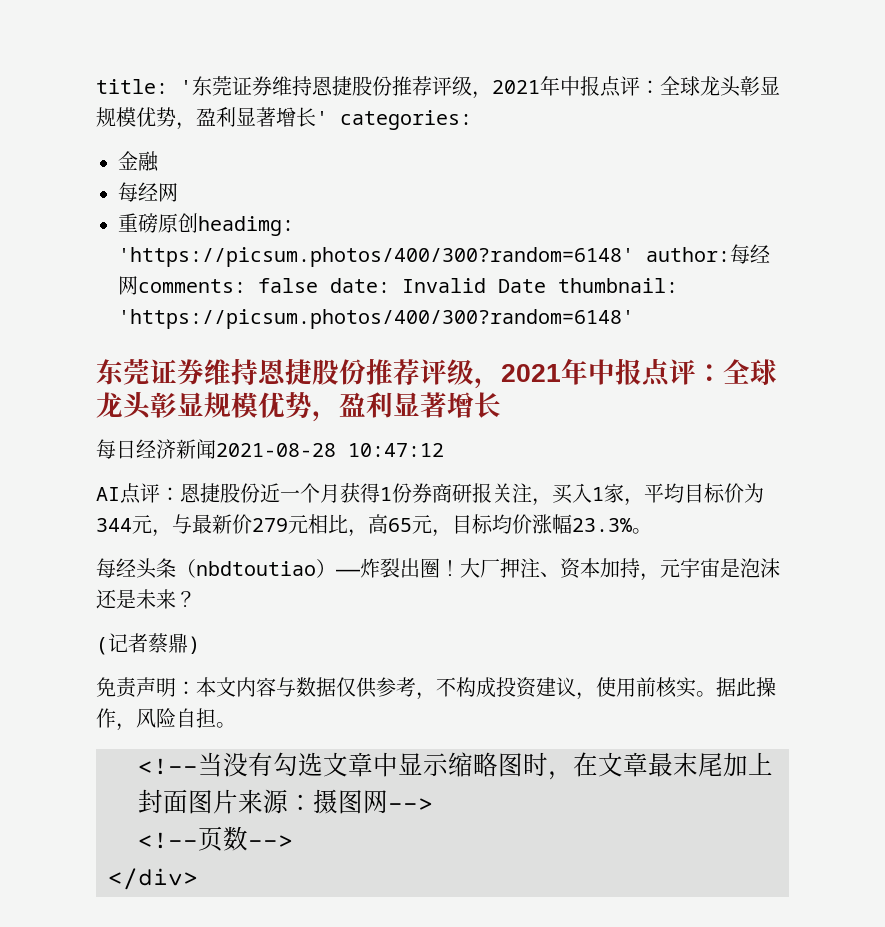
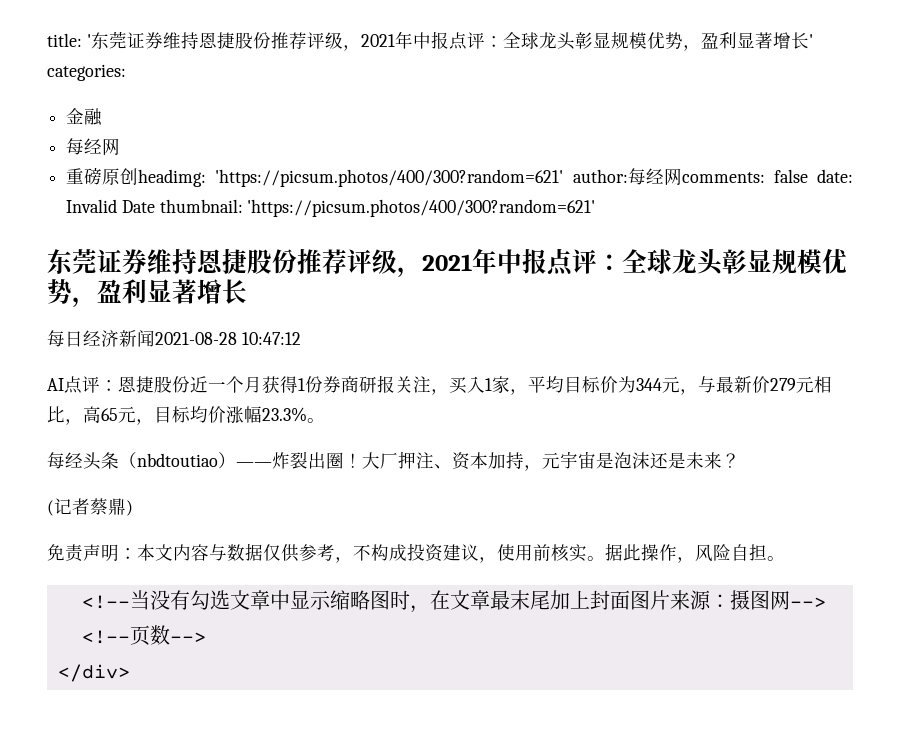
[118,247,634,267] 'https://picsum.photos/400/300?random=6148' -> [215,169,564,187] 'https://picsum.photos/400/300?random=621'
[118,309,634,329] 'https://picsum.photos/400/300?random=6148' -> [247,199,596,217] 'https://picsum.photos/400/300?random=621'

